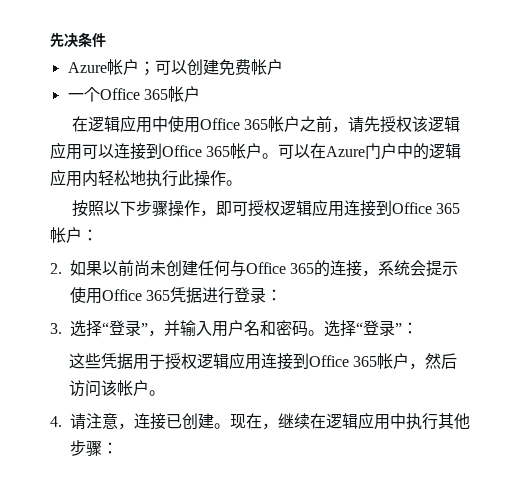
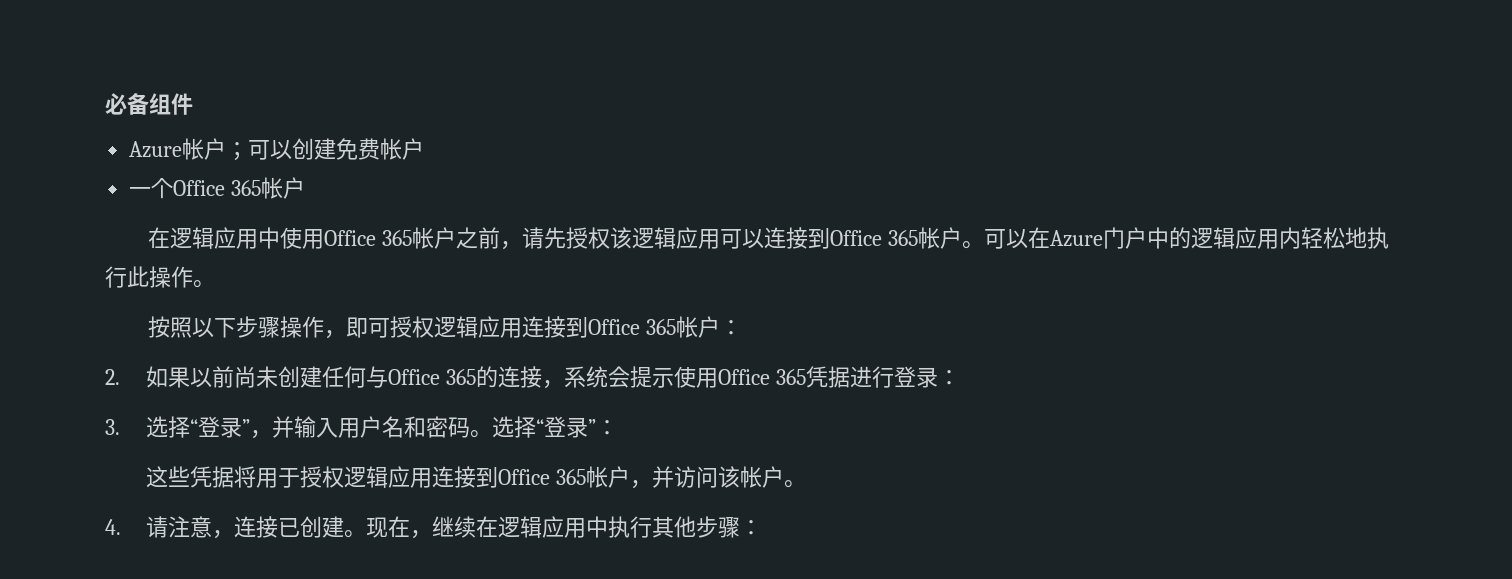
[50,32,92,48] 先决条 -> [105,93,171,115] 必备组
(133, 361) none -> [234,466,257,488] 将
[425,353,458,369] 然后 -> [652,466,675,488] 并

